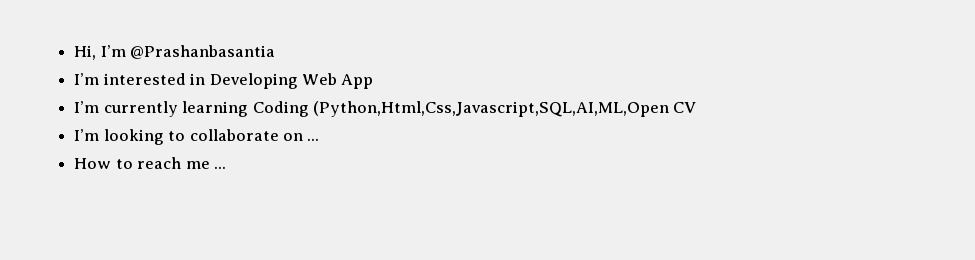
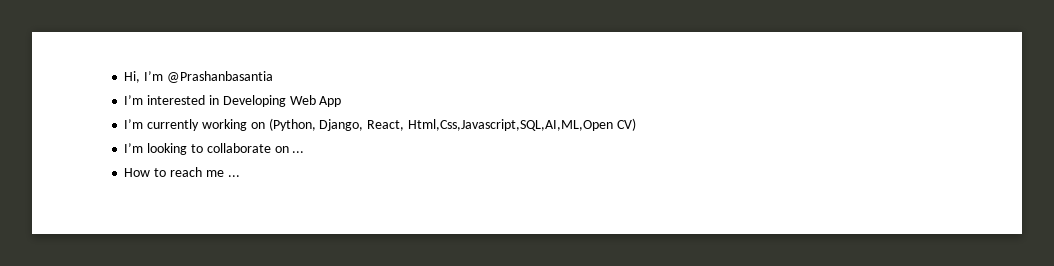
[182,101,697,117] learning Coding (Python,Html,Css,Javascript,SQL,AI,ML,Open CV -> [201,118,636,131] working on (Python, Django, React, Html,Css,Javascript,SQL,AI,ML,Open CV)

